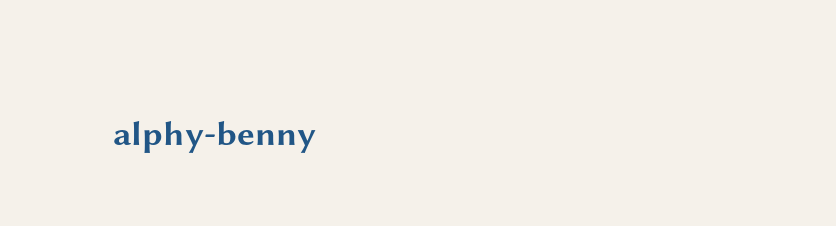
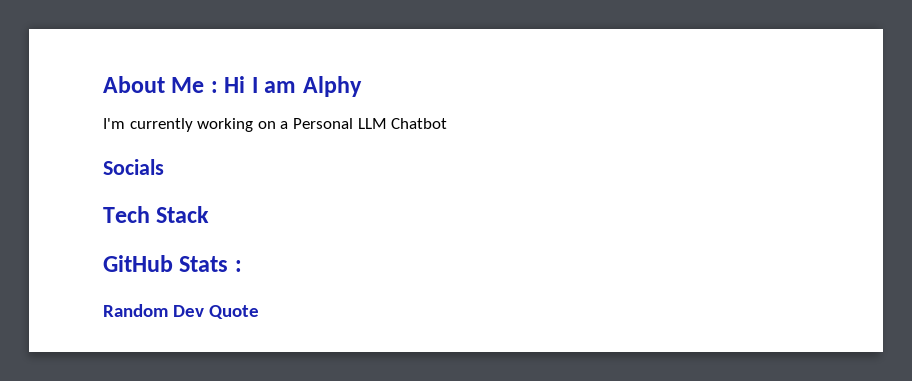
[113,121,316,153] alphy-benny -> [103,76,362,97] [103,118,448,132] [103,159,164,175] [103,206,210,223] [103,255,242,272] [103,304,260,319] About Me : Hi I am Alphy // I'm currently working on a Personal LLM Chatbot // Socials // Tech Stack // GitHub Stats : // Random Dev Quote

